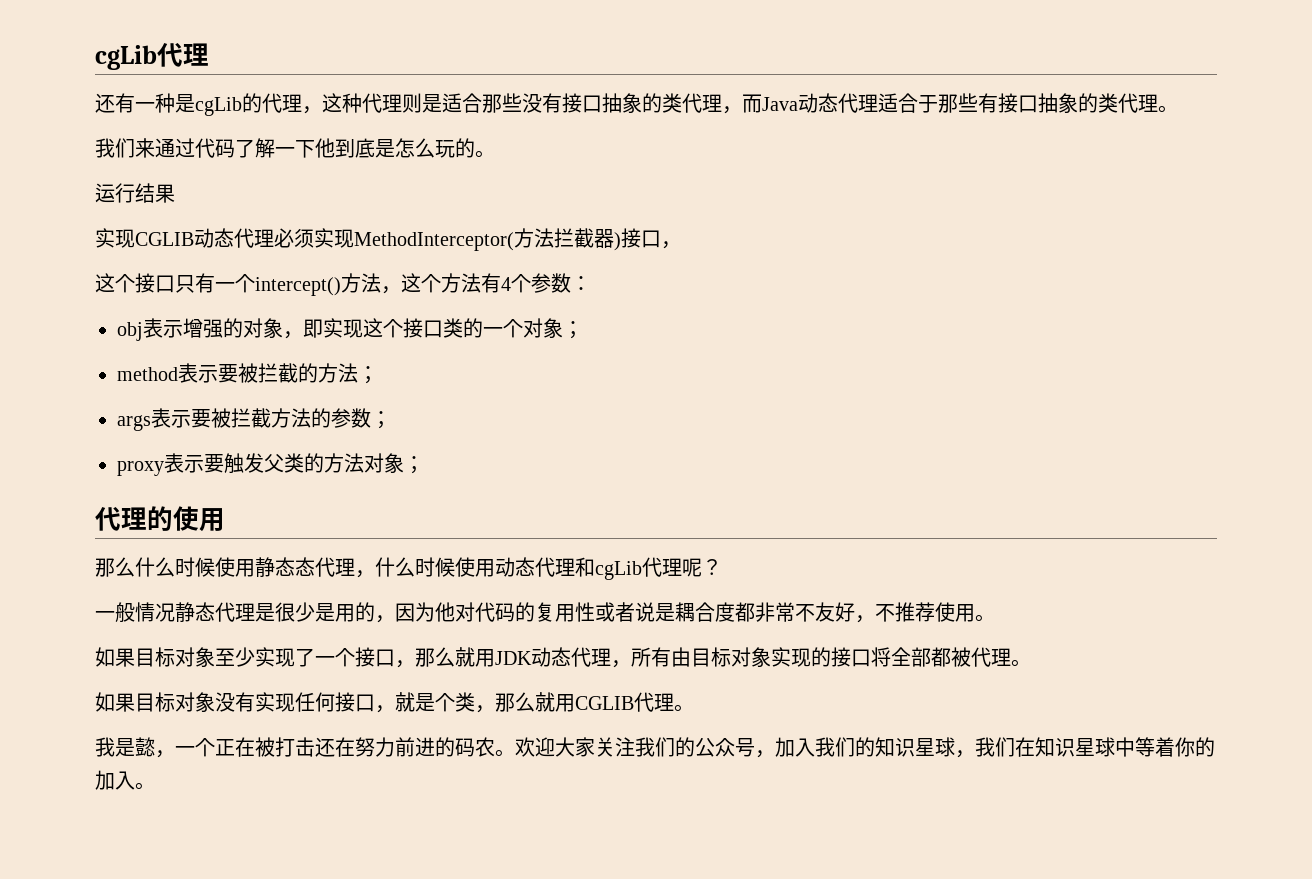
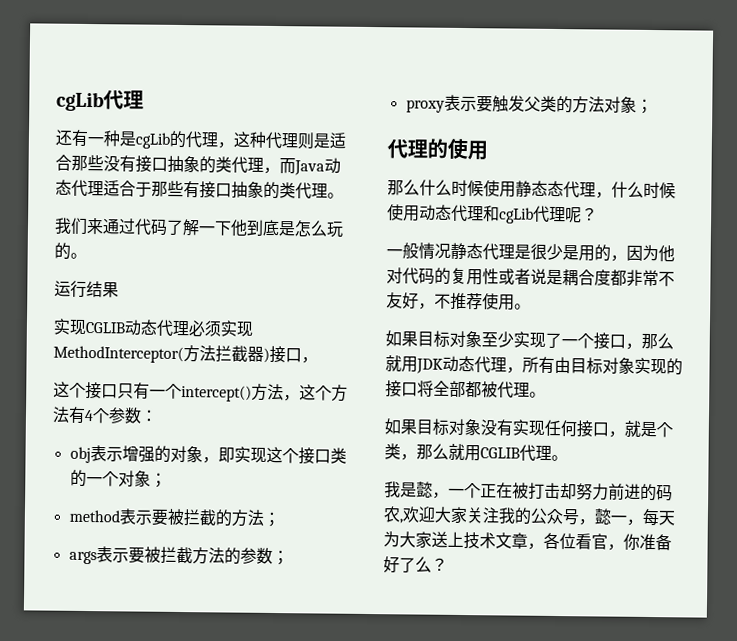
[315,737,355,757] 还在 -> [560,483,577,500] 却
[495,749,515,757] 。 -> [399,518,403,524] ,
[655,737,675,757] 们 -> (516, 515) none
[775,737,1215,758] [95,770,155,790] 加入我们的知识星球，我们在知识星球中等着你的加入。 -> [594,508,675,526] [383,531,672,551] [383,556,448,574] 懿一，每天为大家送上技术文章，各位看官，你准备好了么？

